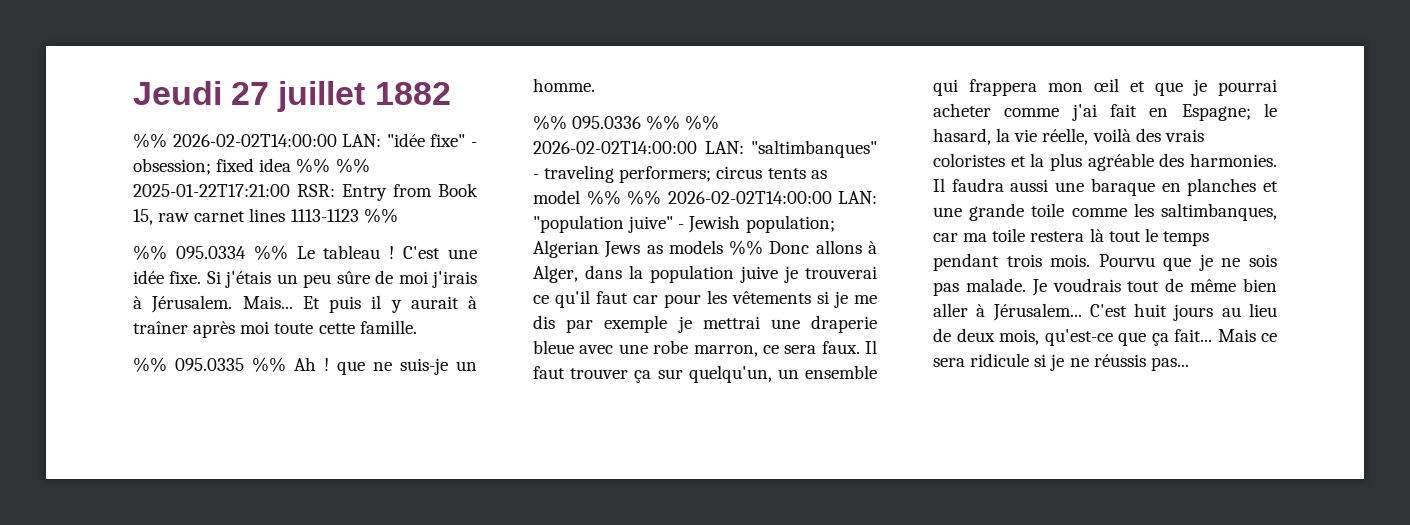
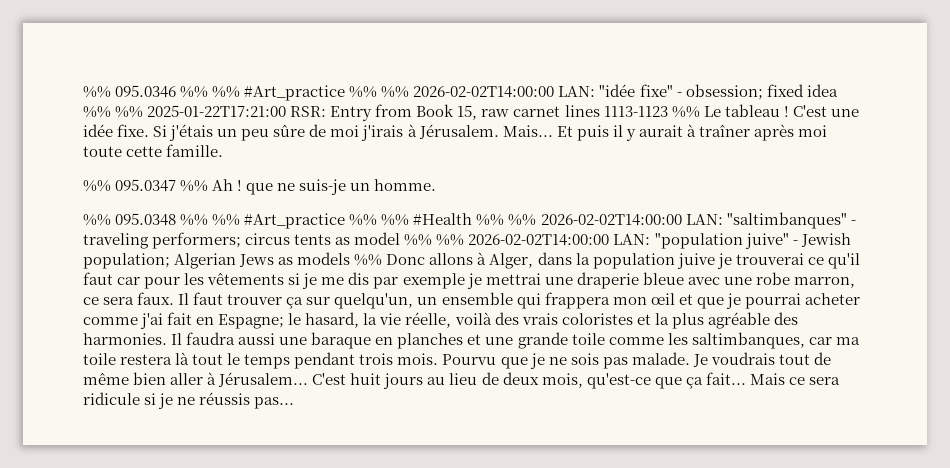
[133,81,451,112] Jeudi 27 juillet 1882 // -> [83,85,378,101] %% 095.0346 %% %% #Art_practice %%
[133,245,288,260] // %% 095.0334 %% -> (700, 112) none
[175,358,244,371] 095.0335 -> [115,179,177,192] 095.0347
[572,116,642,129] 095.0336 -> [115,213,473,229] 095.0348 %% %% #Art_practice %% %% #Health

